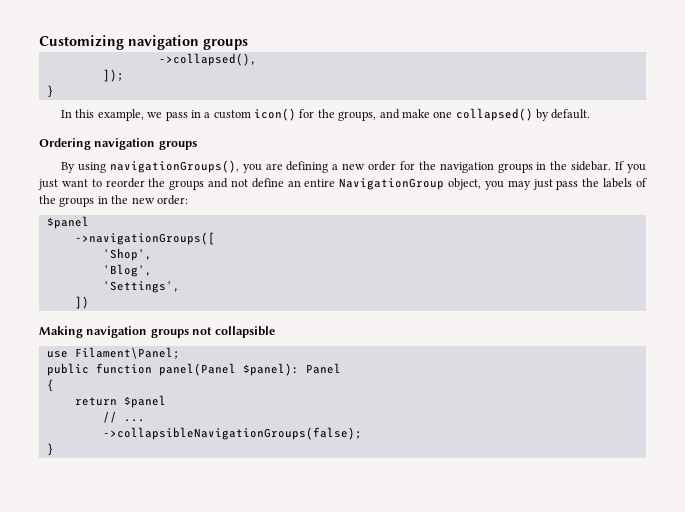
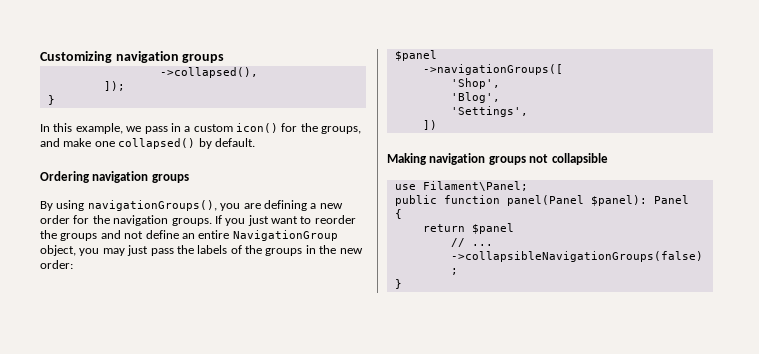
[497,161,612,173] groups in the sidebar. -> [171,218,212,226] groups.

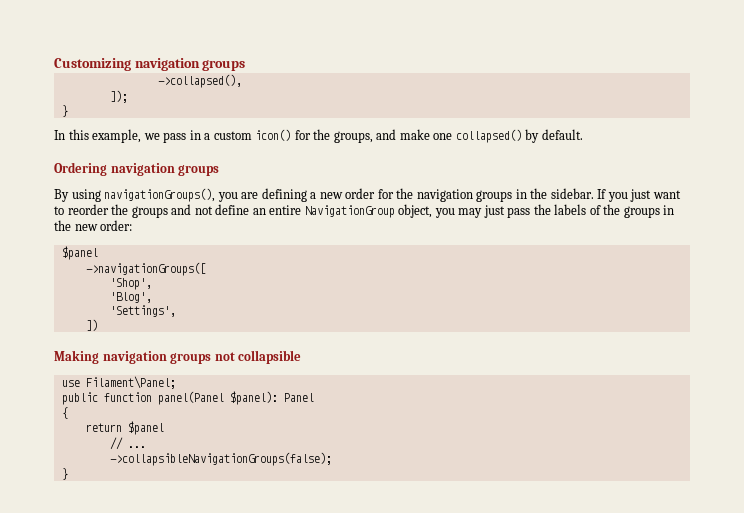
[171,218,212,226] groups. -> [476,188,594,202] groups in the sidebar.

